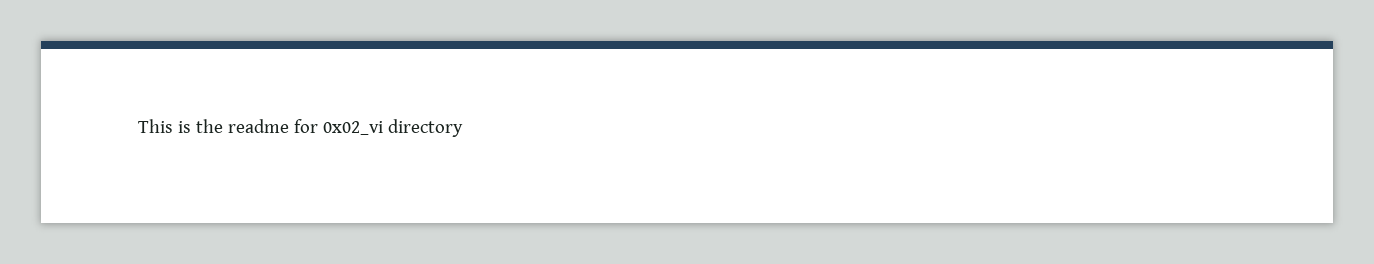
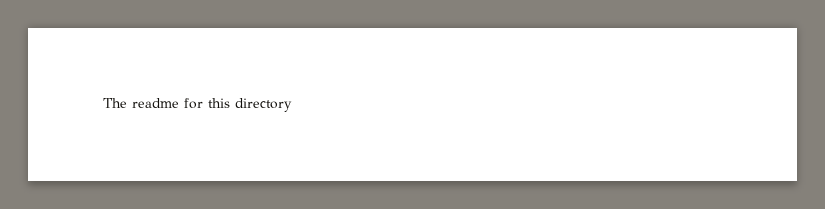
[138,119,223,133] This is the -> [103,98,127,108] The
[322,121,383,135] 0x02_vi -> [208,98,230,108] this

